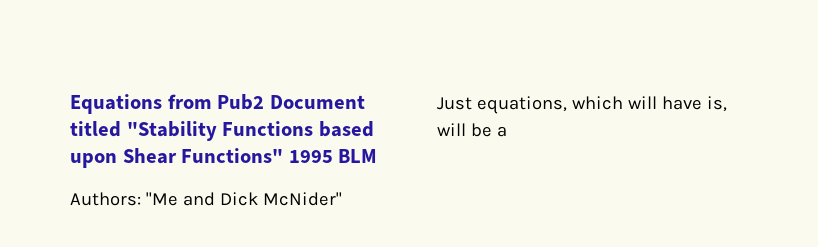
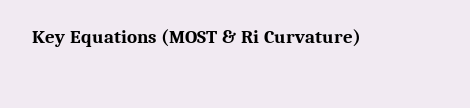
[70,94,365,114] [70,121,374,141] [70,148,378,168] [70,192,342,206] [437,96,727,114] [437,123,507,137] Equations from Pub2 Document titled "Stability Functions based upon Shear Functions" 1995 BLM // Authors: "Me and Dick McNider" // Just equations, which will have is, will be a -> [32,29,361,47] Key Equations (MOST & Ri Curvature)

